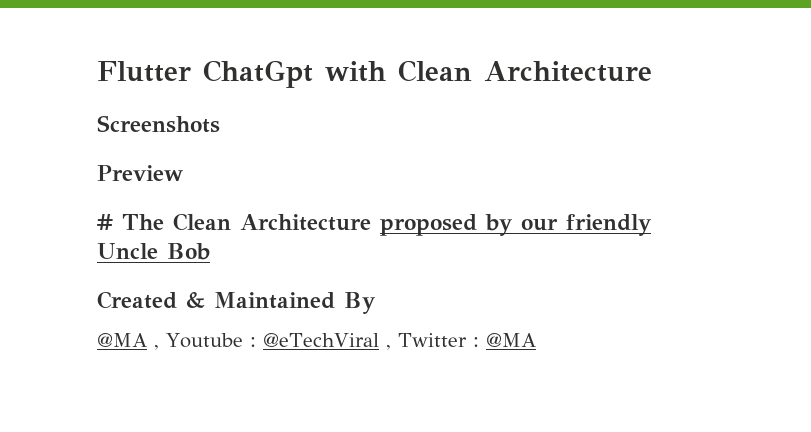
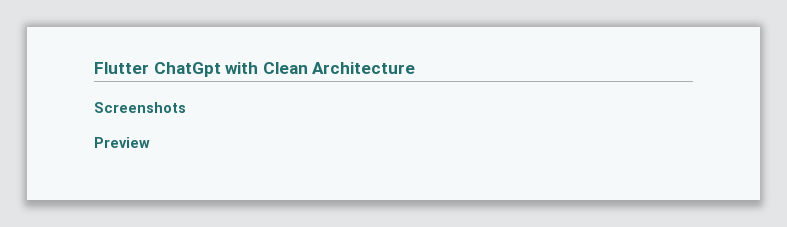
[97,213,652,236] [97,243,210,260] [97,291,376,314] [97,333,536,350] // # The Clean Architecture proposed by our friendly Uncle Bob // Created & Maintained By // @MA , Youtube : @eTechViral , Twitter : @MA -> (150, 142) none

